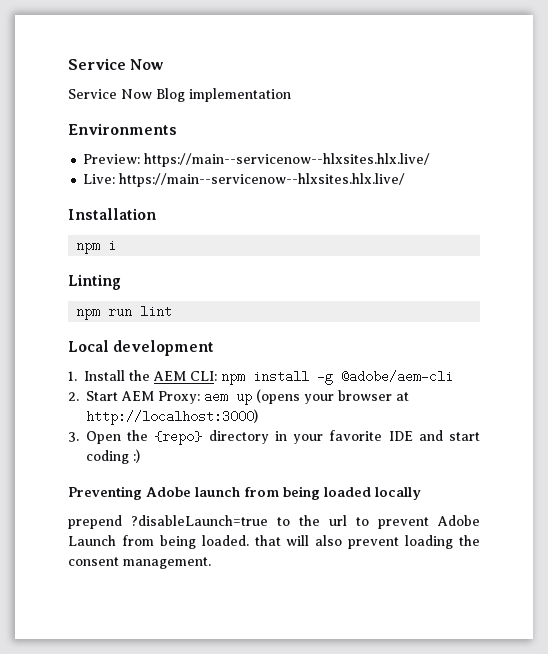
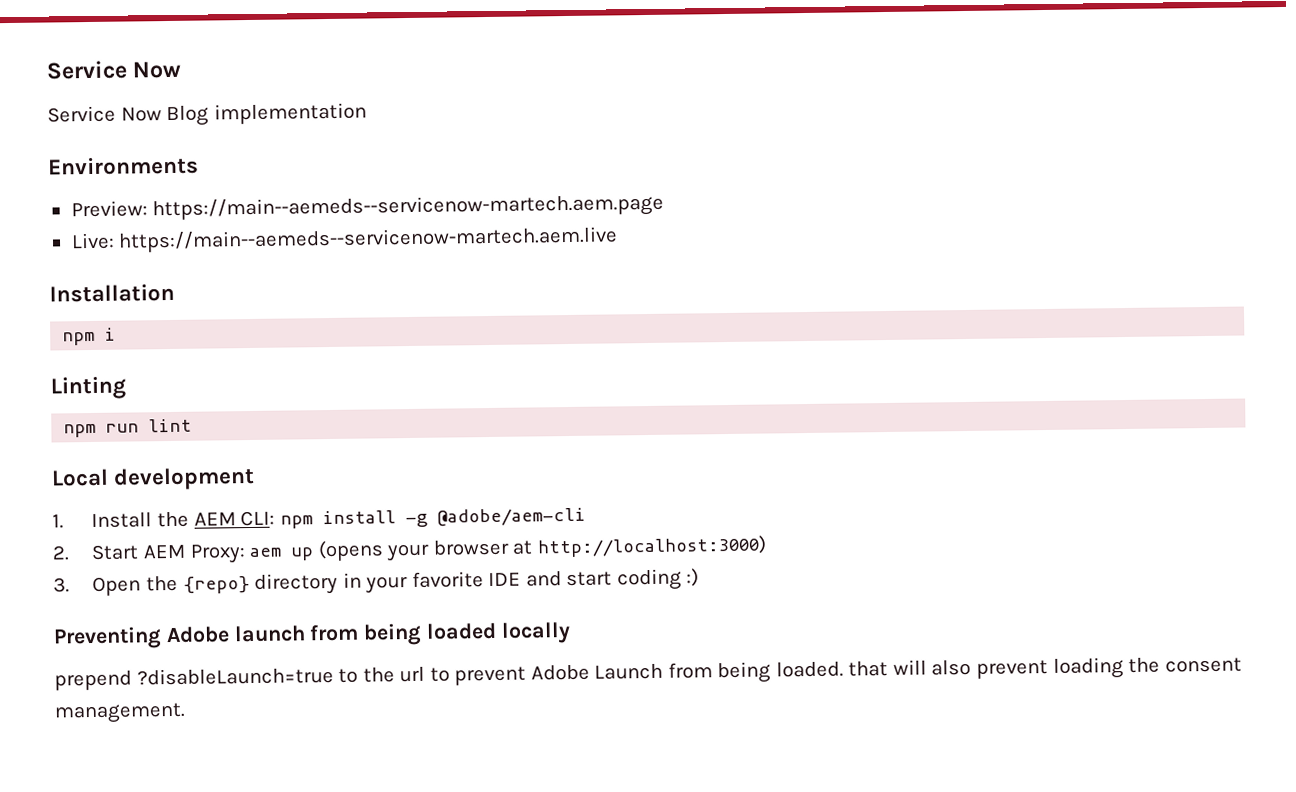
[144,153,431,167] https://main--servicenow--hlxsites.hlx.live/ -> [152,193,665,222] https://main--aemeds--servicenow-martech.aem.page
[119,173,406,187] https://main--servicenow--hlxsites.hlx.live/ -> [118,226,619,253] https://main--aemeds--servicenow-martech.aem.live

